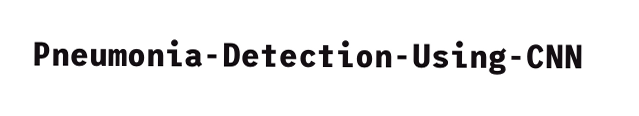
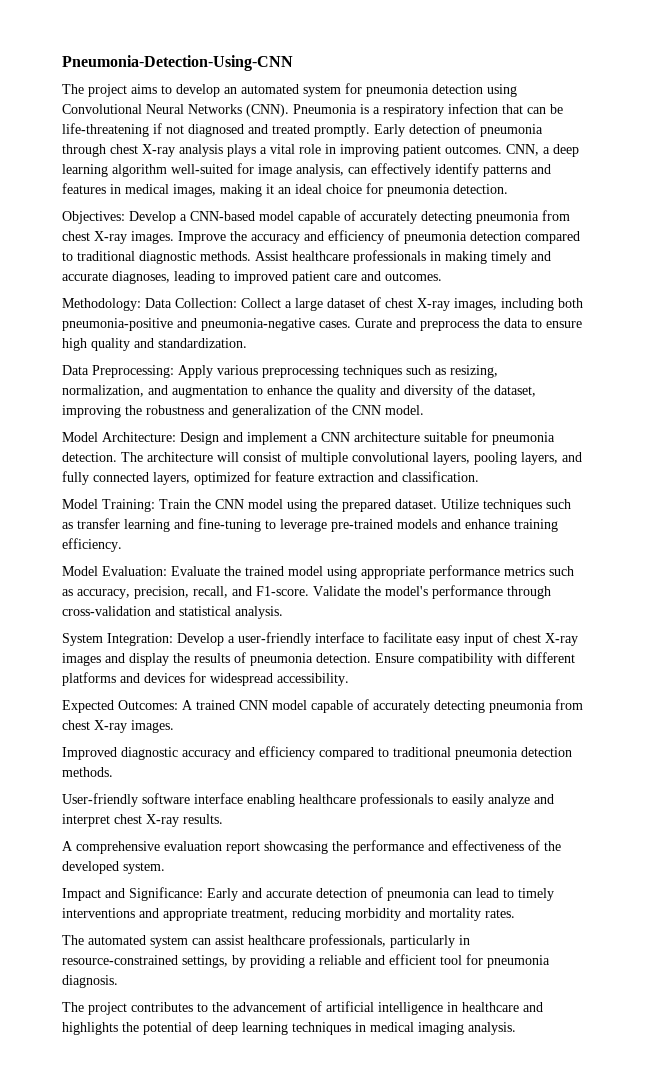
(584, 57) none -> [62,83,517,97] [62,103,563,117] [62,123,543,137] [62,144,579,157] [62,163,551,177] [62,183,508,197] [62,210,570,224] [62,230,580,244] [62,250,551,264] [62,271,442,284] [62,297,583,311] [62,318,582,331] [62,338,247,351] [62,365,498,378] [62,384,536,398] [62,404,424,418] [62,431,555,445] [62,451,582,465] [62,471,479,485] [62,499,571,512] [62,518,558,532] [62,538,122,552] [62,565,574,579] [62,585,551,599] [62,606,283,619] [62,632,578,646] [62,652,575,666] [62,672,349,686] [62,699,583,713] [62,720,174,733] [62,746,572,760] [62,767,113,777] [62,793,554,807] [62,814,223,827] [62,840,561,854] [62,861,165,874] [62,887,554,901] [62,908,515,921] [62,934,470,948] [62,954,550,968] [62,975,118,988] [62,1001,543,1015] [62,1021,516,1035] // The project aims to develop an automated system for pneumonia detection using Convolutional Neural Networks (CNN). Pneumonia is a respiratory infection that can be life-threatening if not diagnosed and treated promptly. Early detection of pneumonia through chest X-ray analysis plays a vital role in improving patient outcomes. CNN, a deep learning algorithm well-suited for image analysis, can effectively identify patterns and features in medical images, making it an ideal choice for pneumonia detection. // Objectives: Develop a CNN-based model capable of accurately detecting pneumonia from chest X-ray images. Improve the accuracy and efficiency of pneumonia detection compared to traditional diagnostic methods. Assist healthcare professionals in making timely and accurate diagnoses, leading to improved patient care and outcomes. // Methodology: Data Collection: Collect a large dataset of chest X-ray images, including both pneumonia-positive and pneumonia-negative cases. Curate and preprocess the data to ensure high quality and standardization. // Data Preprocessing: Apply various preprocessing techniques such as resizing, normalization, and augmentation to enhance the quality and diversity of the dataset, improving the robustness and generalization of the CNN model. // Model Architecture: Design and implement a CNN architecture suitable for pneumonia detection. The architecture will consist of multiple convolutional layers, pooling layers, and fully connected layers, optimized for feature extraction and classification. // Model Training: Train the CNN model using the prepared dataset. Utilize techniques such as transfer learning and fine-tuning to leverage pre-trained models and enhance training efficiency. // Model Evaluation: Evaluate the trained model using appropriate performance metrics such as accuracy, precision, recall, and F1-score. Validate the model's performance through cross-validation and statistical analysis. // System Integration: Develop a user-friendly interface to facilitate easy input of chest X-ray images and display the results of pneumonia detection. Ensure compatibility with different platforms and devices for widespread accessibility. // Expected Outcomes: A trained CNN model capable of accurately detecting pneumonia from chest X-ray images. // Improved diagnostic accuracy and efficiency compared to traditional pneumonia detection methods. // User-friendly software interface enabling healthcare professionals to easily analyze and interpret chest X-ray results. // A comprehensive evaluation report showcasing the performance and effectiveness of the developed system. // Impact and Significance: Early and accurate detection of pneumonia can lead to timely interventions and appropriate treatment, reducing morbidity and mortality rates. // The automated system can assist healthcare professionals, particularly in resource-constrained settings, by providing a reliable and efficient tool for pneumonia diagnosis. // The project contributes to the advancement of artificial intelligence in healthcare and highlights the potential of deep learning techniques in medical imaging analysis.

